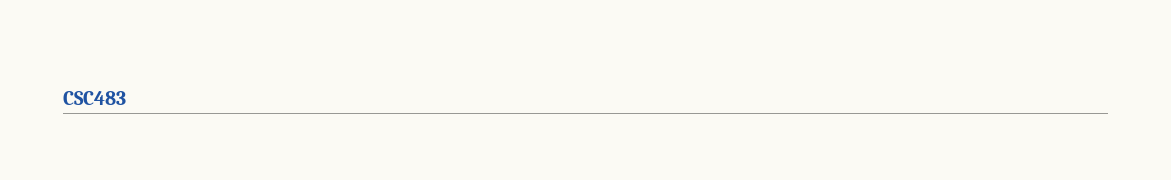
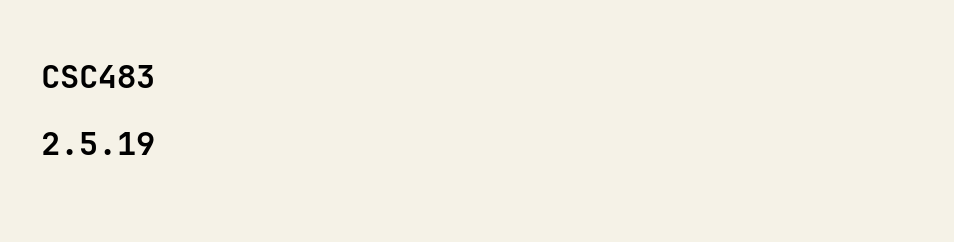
(126, 98) none -> [41,132,155,155] // 2.5.19

